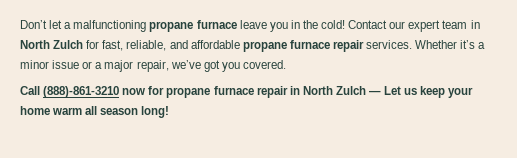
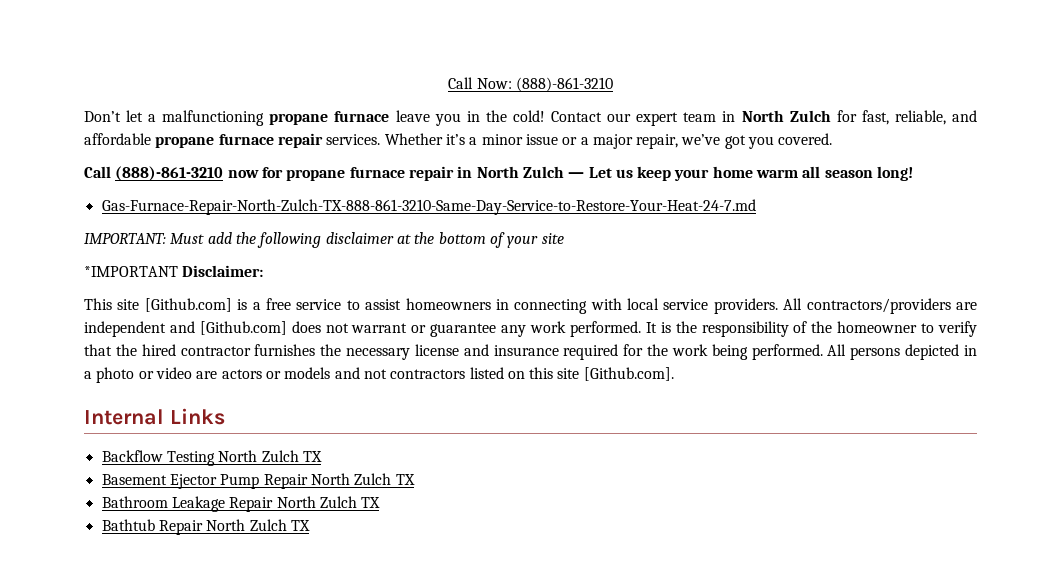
(20, 24) none -> [448,77,613,92] Call Now: (888)-861-3210 //
(170, 112) none -> [101,199,756,215] [84,232,564,248] [84,265,264,277] [84,298,978,314] [84,321,978,337] [84,344,978,360] [84,367,674,383] [84,408,225,425] [101,450,322,466] [101,473,415,489] [101,496,381,512] [101,519,310,535] // Gas-Furnace-Repair-North-Zulch-TX-888-861-3210-Same-Day-Service-to-Restore-Your-Heat-24-7.md // IMPORTANT: Must add the following disclaimer at the bottom of your site // *IMPORTANT Disclaimer: // This site [Github.com] is a free service to assist homeowners in connecting with local service providers. All contractors/providers are independent and [Github.com] does not warrant or guarantee any work performed. It is the responsibility of the homeowner to verify that the hired contractor furnishes the necessary license and insurance required for the work being performed. All persons depicted in a photo or video are actors or models and not contractors listed on this site [Github.com]. // Internal Links // Backflow Testing North Zulch TX // Basement Ejector Pump Repair North Zulch TX // Bathroom Leakage Repair North Zulch TX // Bathtub Repair North Zulch TX

